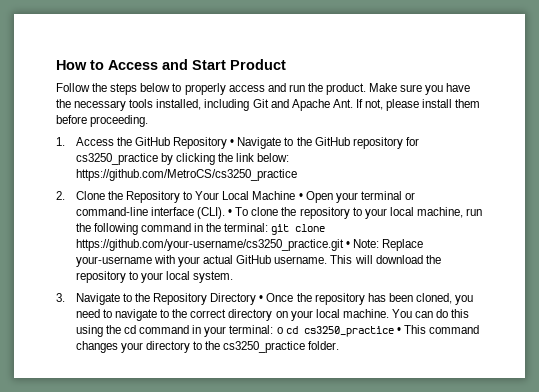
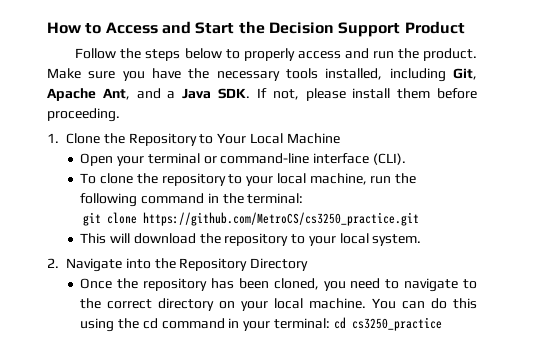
(226, 65) none -> [238,21,401,37] the Decision Support
[252,99,353,111] Git and Apache Ant. -> [453,68,477,80] [47,88,251,101] Git, Apache Ant, and a Java SDK.
[75,137,419,149] [75,153,290,165] [75,169,297,181] [56,191,65,200] Access the GitHub Repository • Navigate to the GitHub repository for cs3250_practice by clicking the link below: https://github.com/MetroCS/cs3250_practice // 2. -> (59, 138) none
[298,193,303,200] • -> (340, 138) //
[228,209,233,216] • -> (406, 159) //
(269, 227) none -> (304, 198) //
[75,239,424,251] [75,255,328,267] https://github.com/your-username/cs3250_practice.git • Note: Replace your-username with your actual GitHub username. -> [142,212,419,226] https://github.com/MetroCS/cs3250_practice.git //
[56,293,132,305] 3. Navigate to -> [47,258,151,272] 2. Navigate into
[259,295,264,302] • -> (309, 264) //
[276,327,283,334] o -> (330, 323) none
[396,325,480,334] [75,341,340,353] • This command changes your directory to the cs3250_practice folder. -> (442, 324) none

